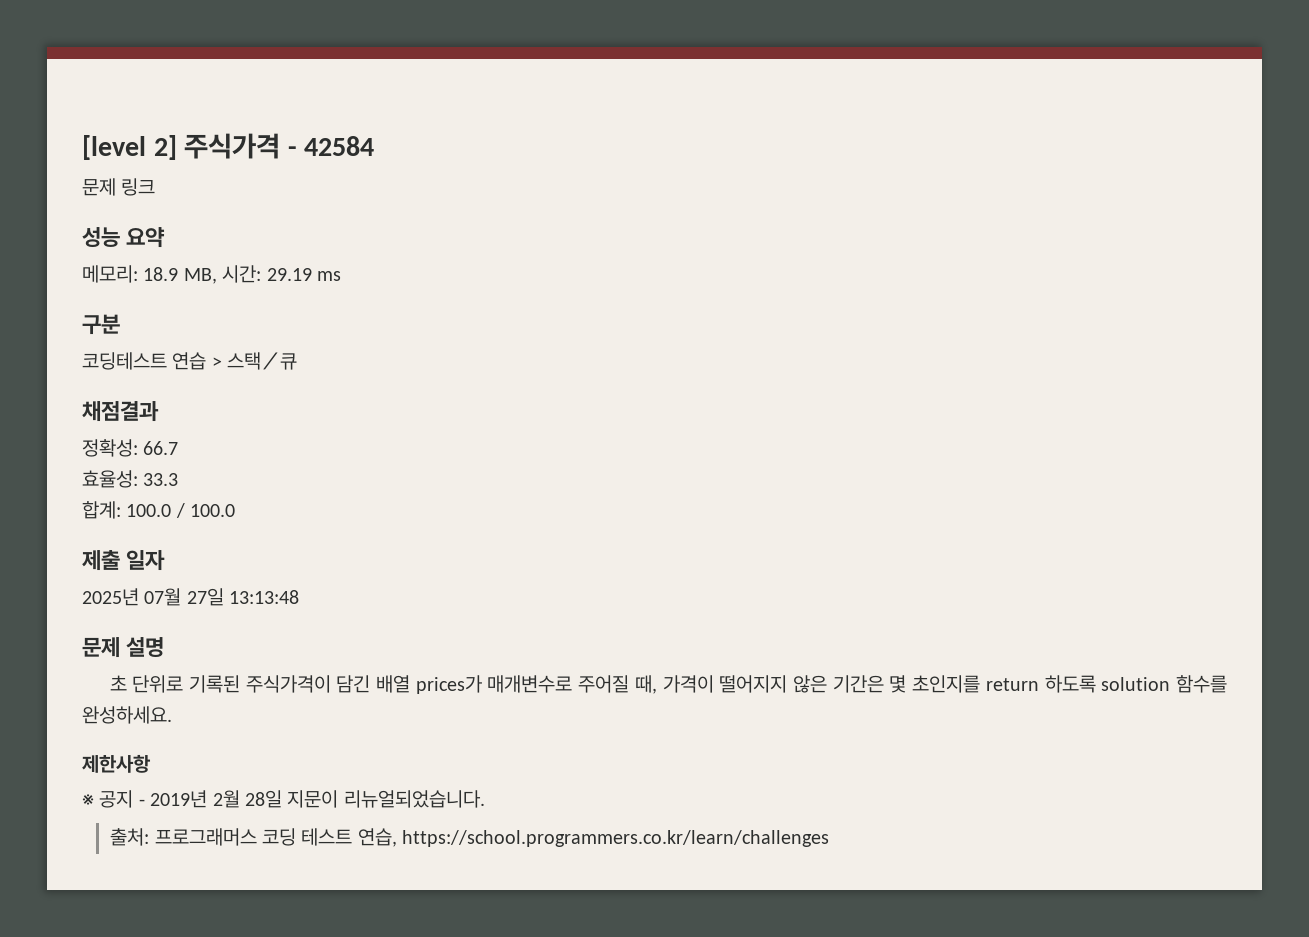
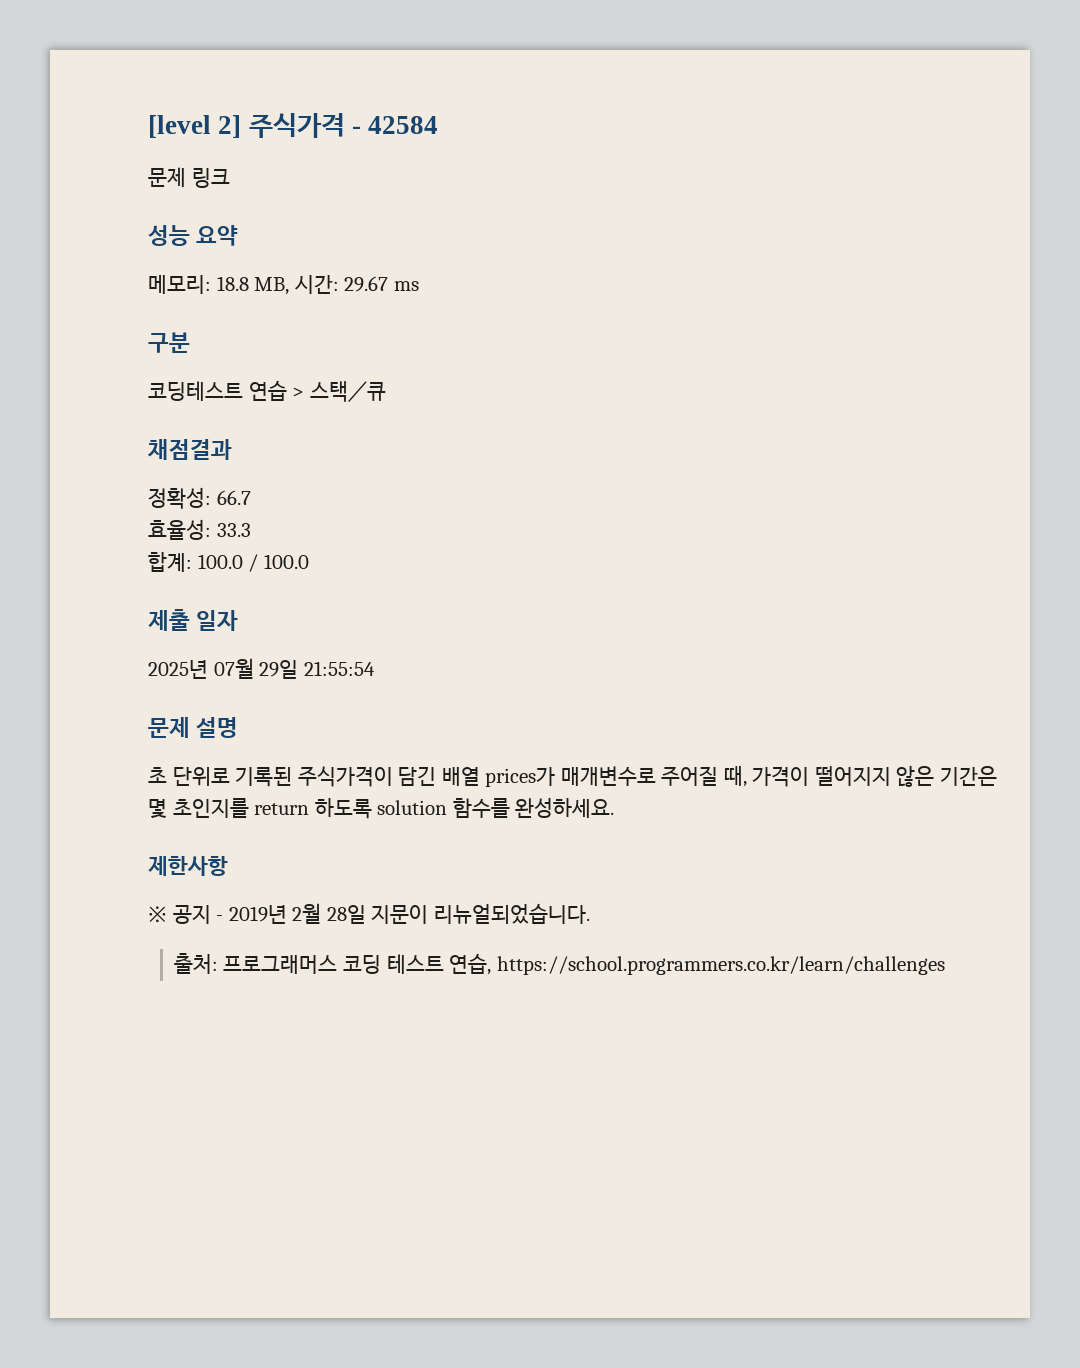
[143,267,179,281] 18.9 -> [216,276,249,291] 18.8
[266,268,312,281] 29.19 -> [344,276,389,292] 29.67
[186,588,300,606] 27일 13:13:48 -> [259,660,375,679] 29일 21:55:54

